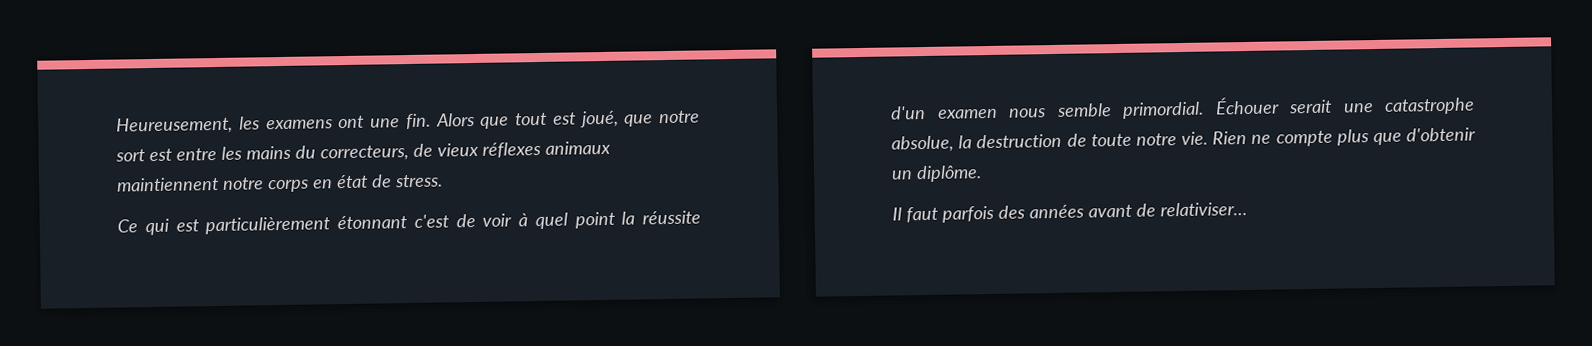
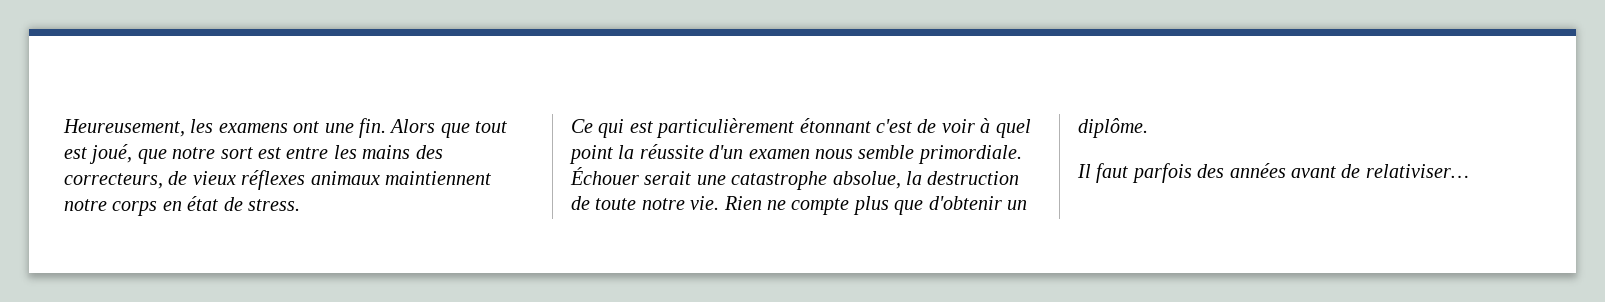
[295,145,316,159] du -> [415,145,443,159] des
[1122,101,1204,119] primordial. -> [917,145,1022,164] primordiale.

